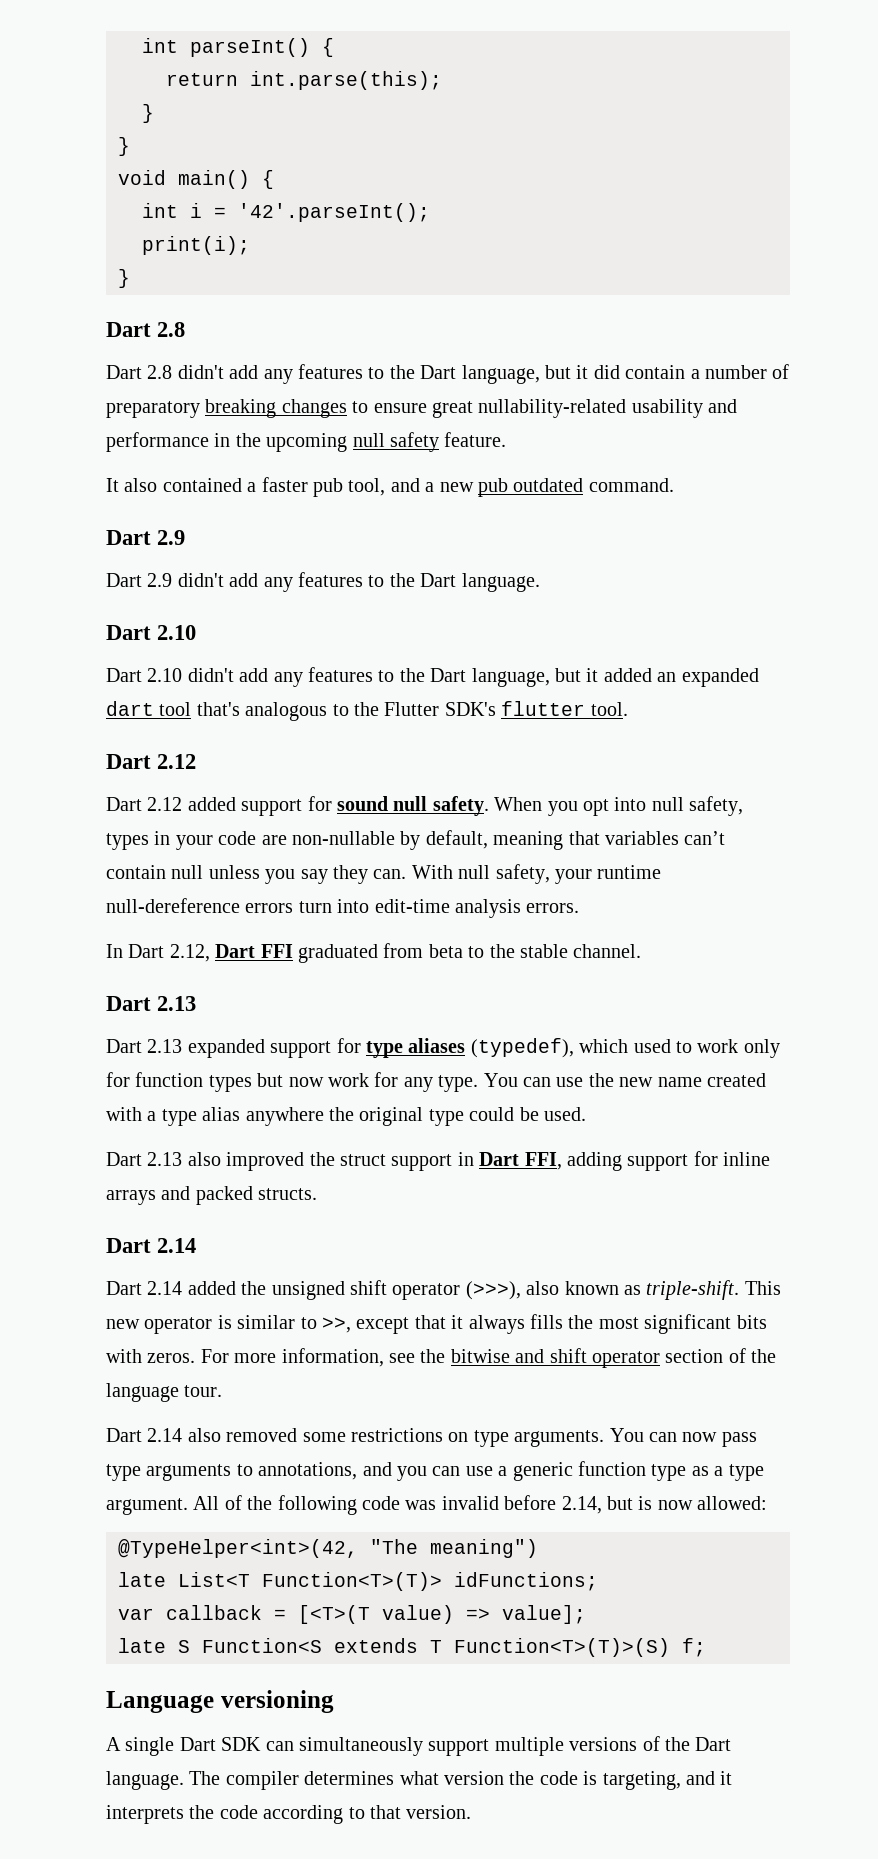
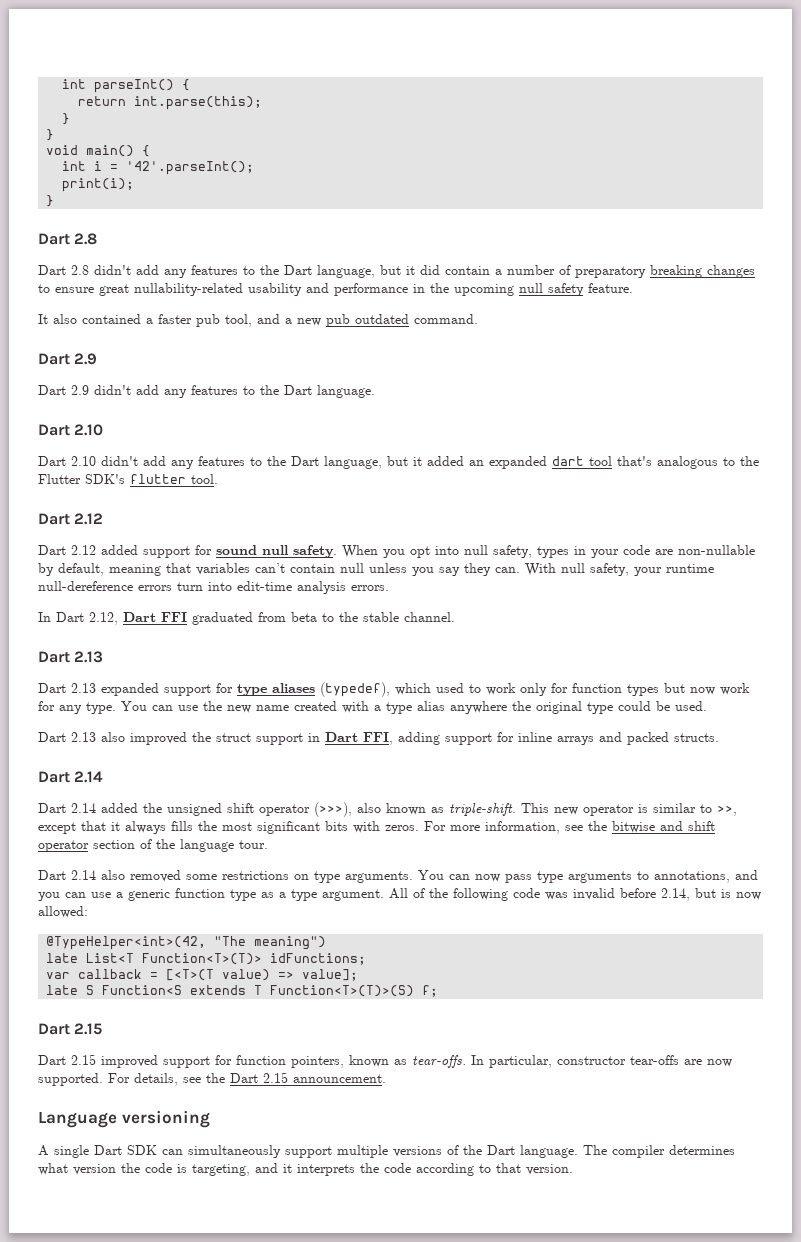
(706, 1647) none -> [38,1023,103,1035] [38,1054,732,1068] [38,1072,386,1086] // Dart 2.15 // Dart 2.15 improved support for function pointers, known as tear-offs. In particular, constructor tear-offs are now supported. For details, see the Dart 2.15 announcement.

